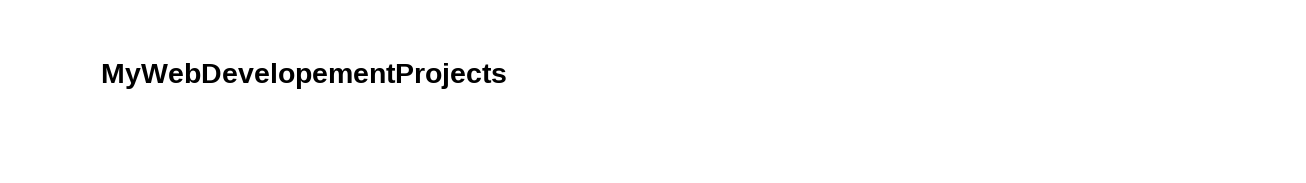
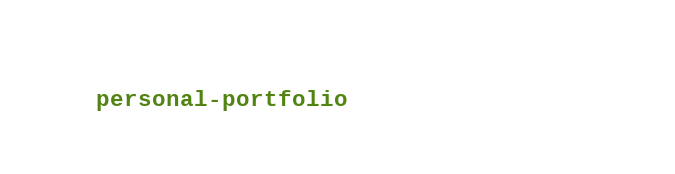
[101,63,507,89] MyWebDevelopementProjects -> [96,90,348,111] personal-portfolio

